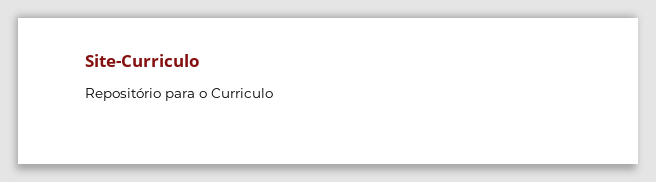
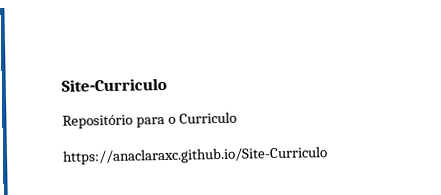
(273, 93) none -> [62,146,328,165] // https://anaclaraxc.github.io/Site-Curriculo

